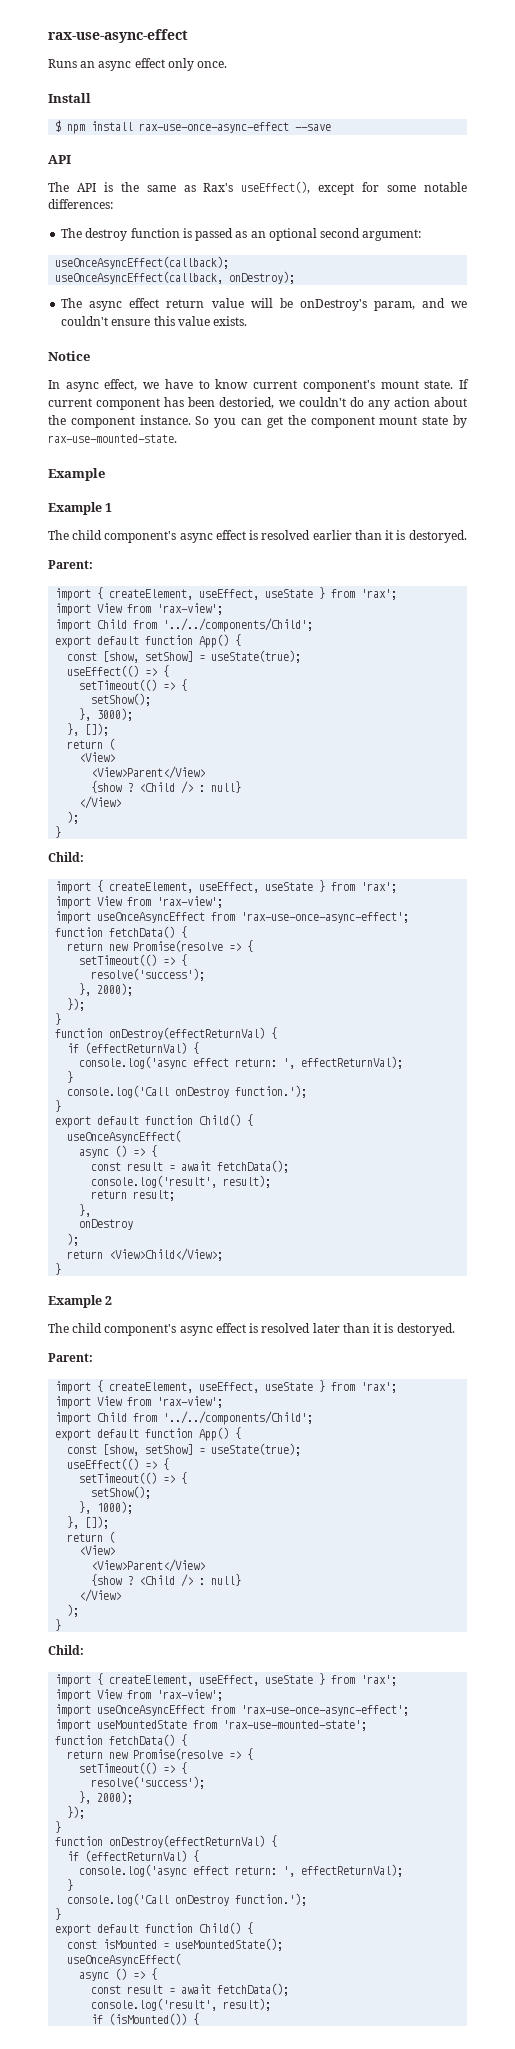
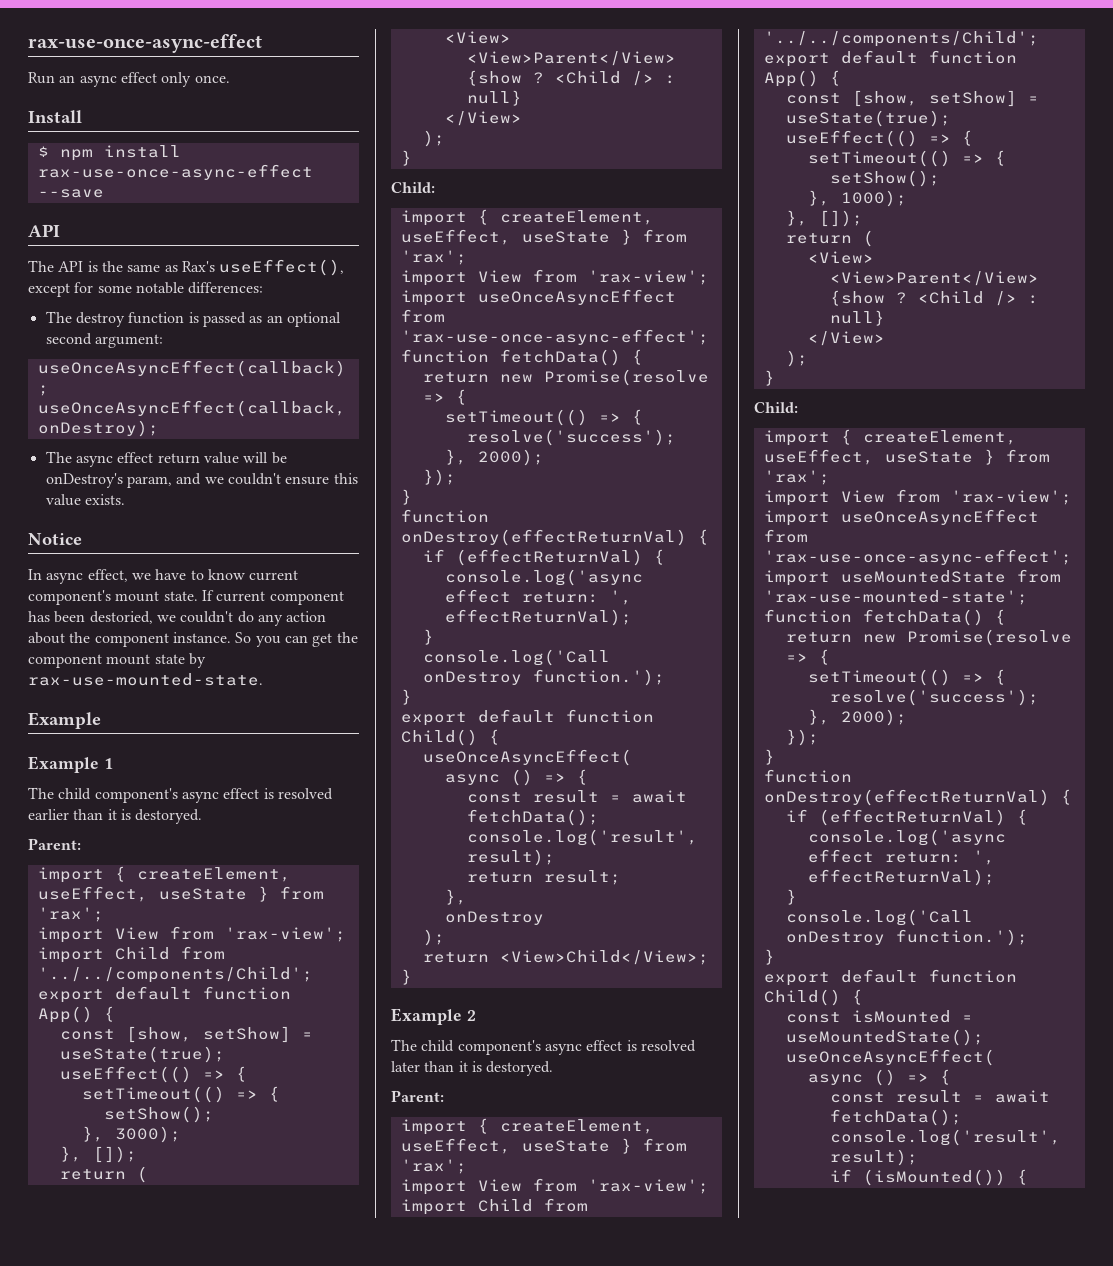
[48,29,188,43] [48,59,77,68] rax-use-async-effect // Runs -> [28,34,262,53] [28,72,55,84] rax-use-once-async-effect // Run

